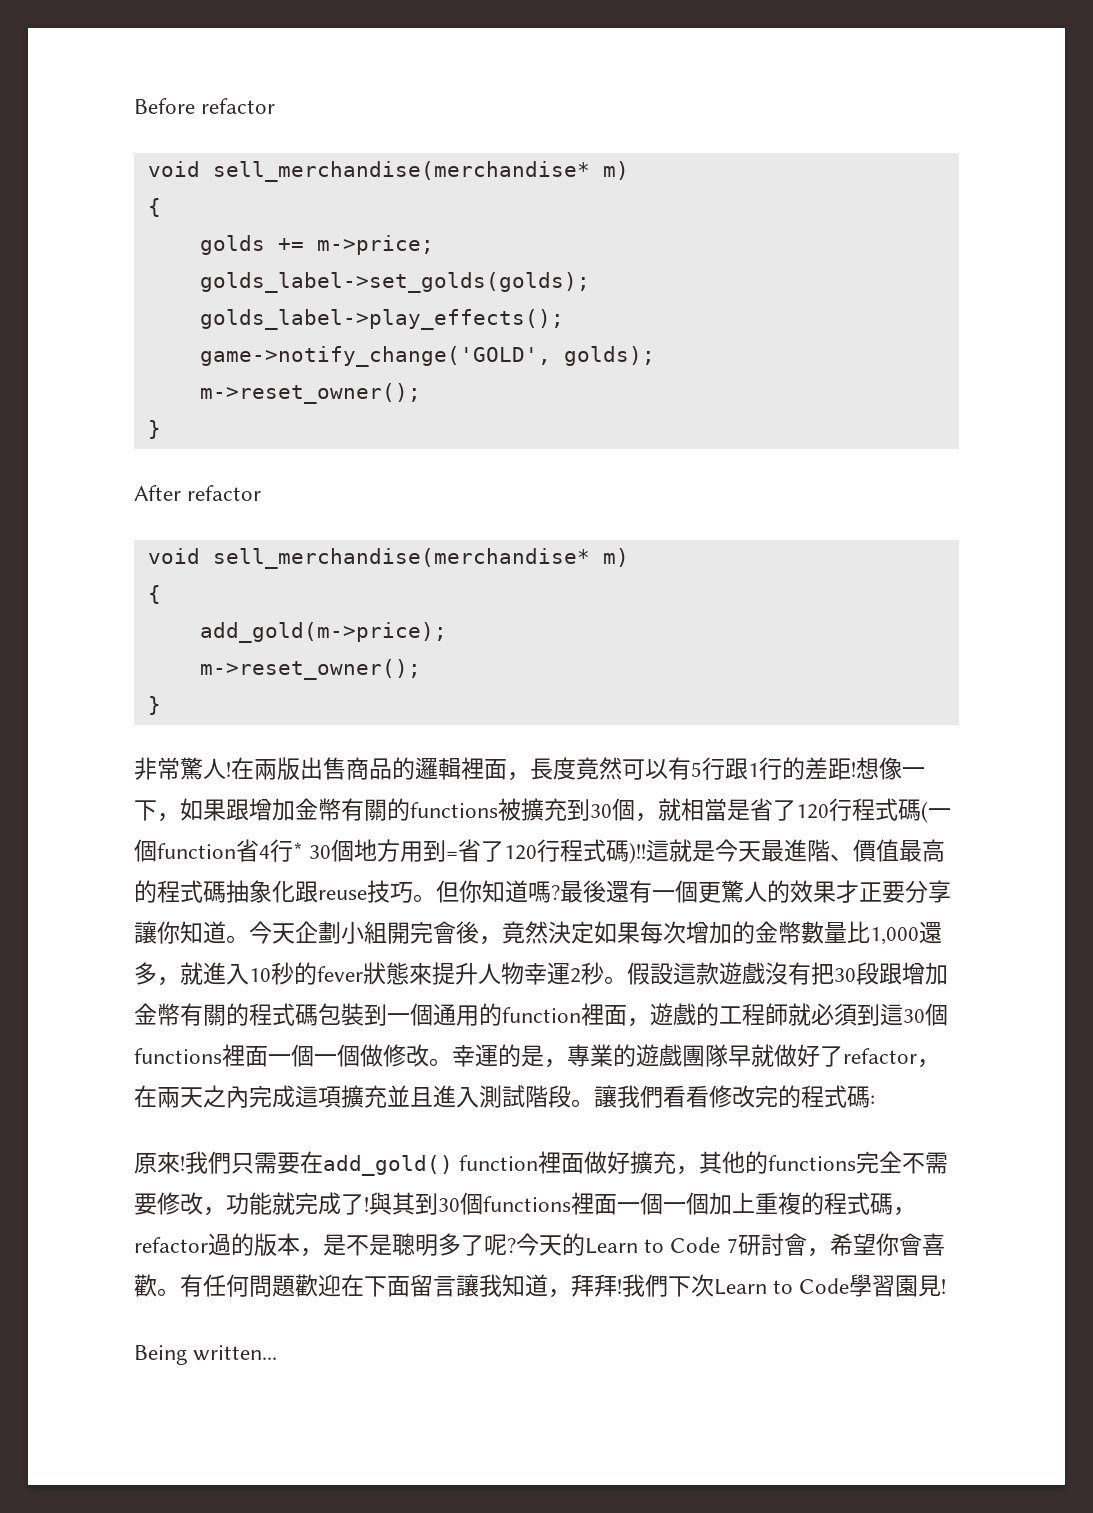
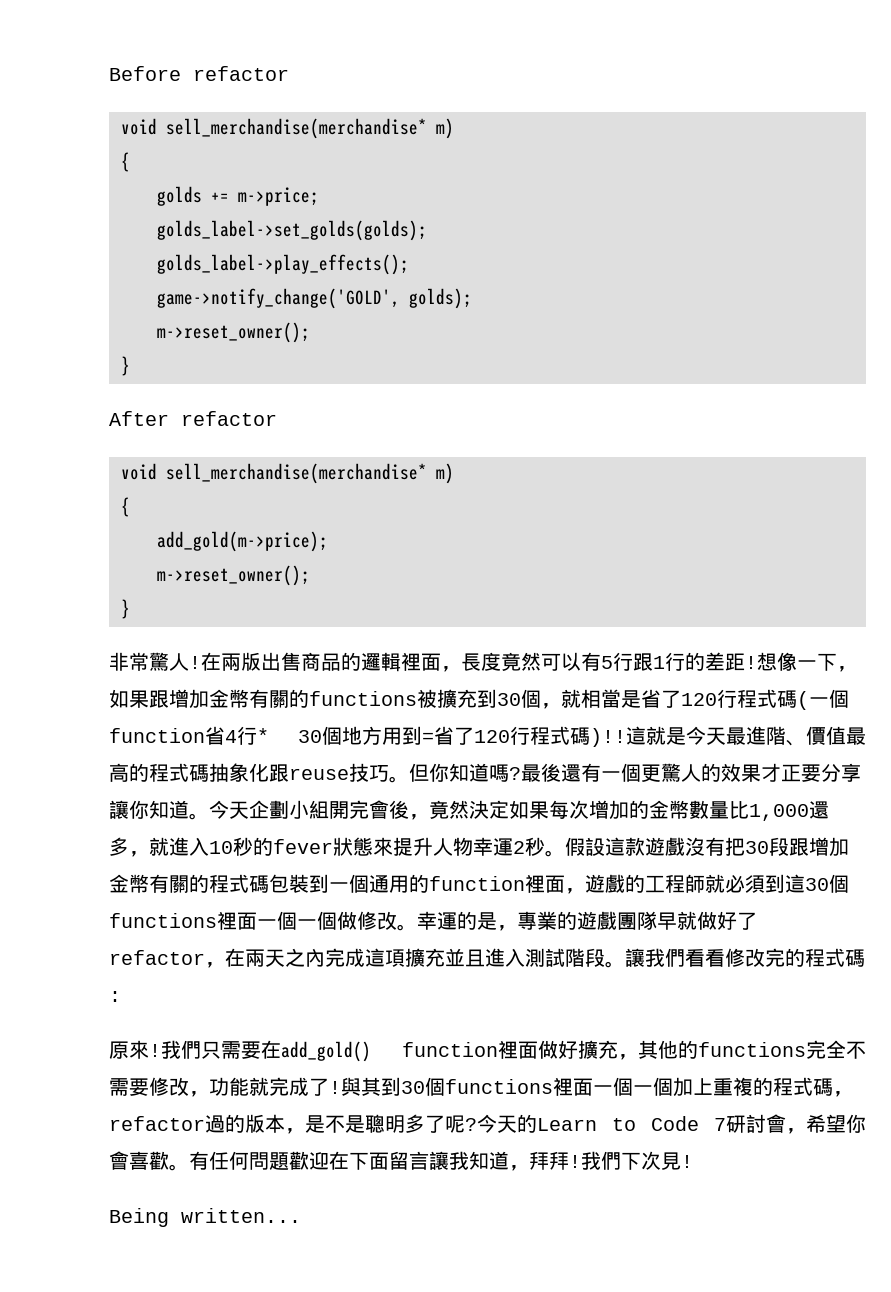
[714,1274,919,1297] Learn to Code學習園 -> (661, 1160) none

